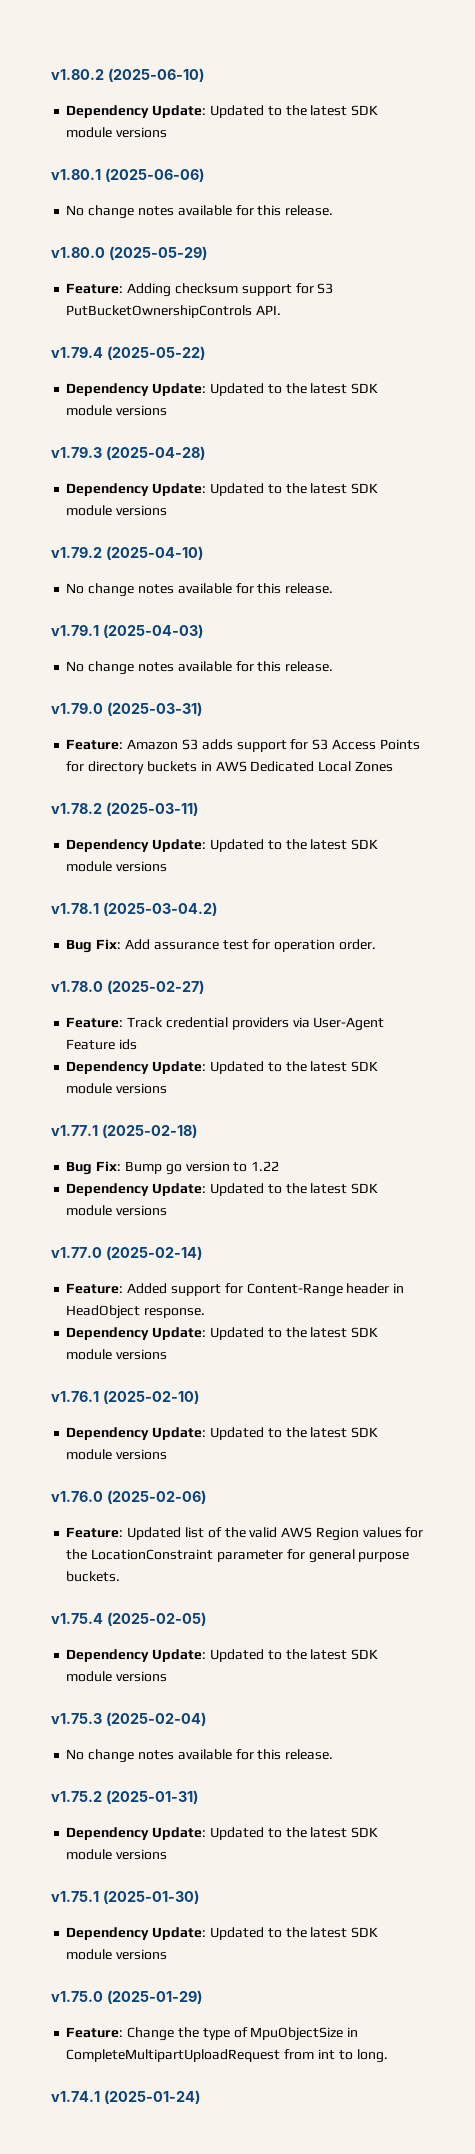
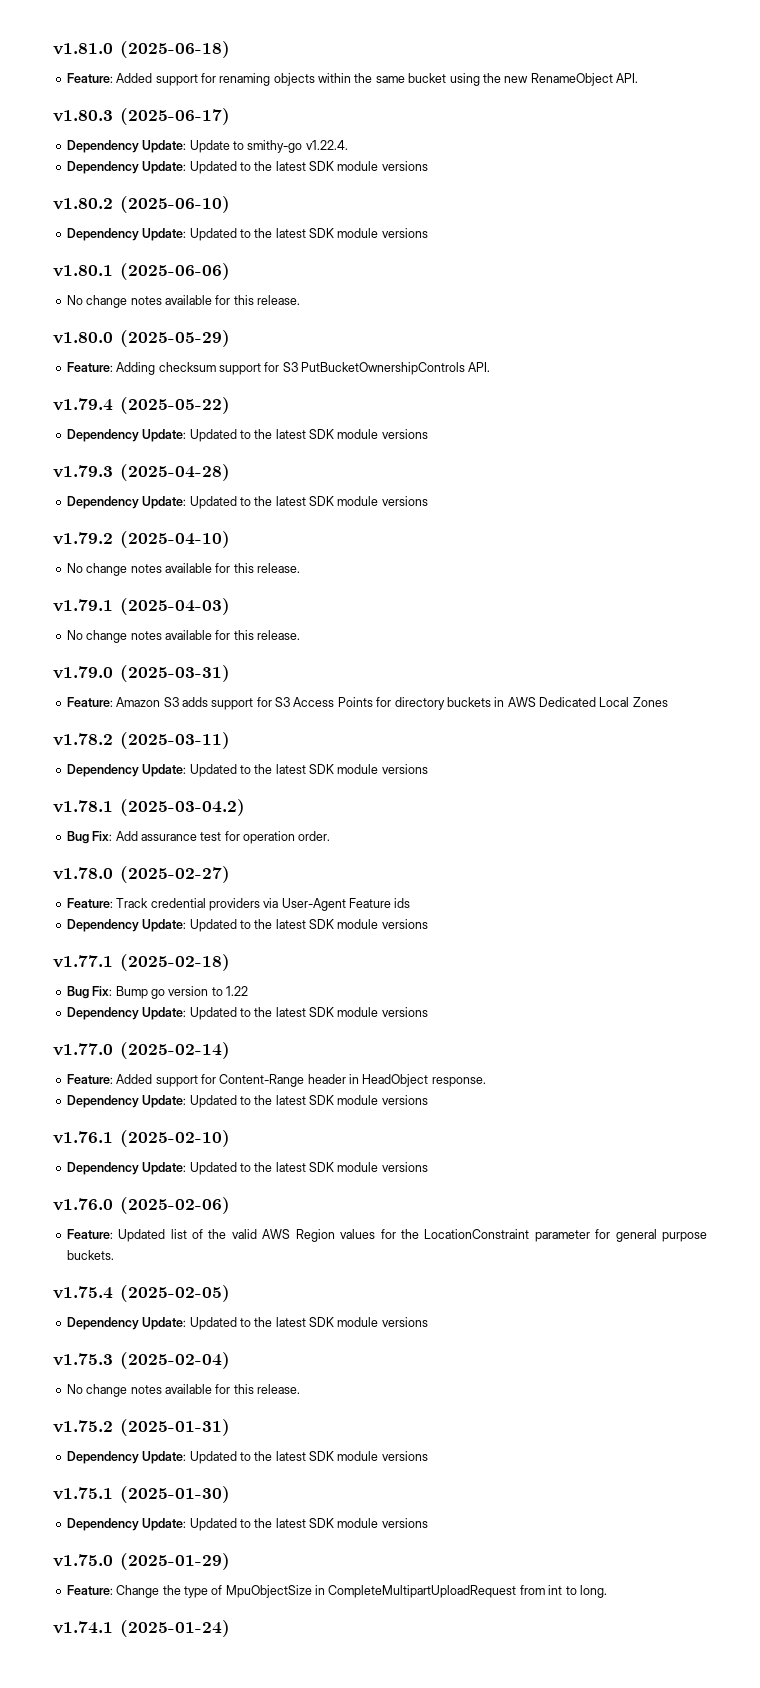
(51, 74) none -> [53,41,230,58] [66,73,638,86] [53,108,230,125] [66,140,348,153] [66,161,428,174] v1.81.0 (2025-06-18) // Feature: Added support for renaming objects within the same bucket using the new RenameObject API. // v1.80.3 (2025-06-17) // Dependency Update: Update to smithy-go v1.22.4. // Dependency Update: Updated to the latest SDK module versions //

